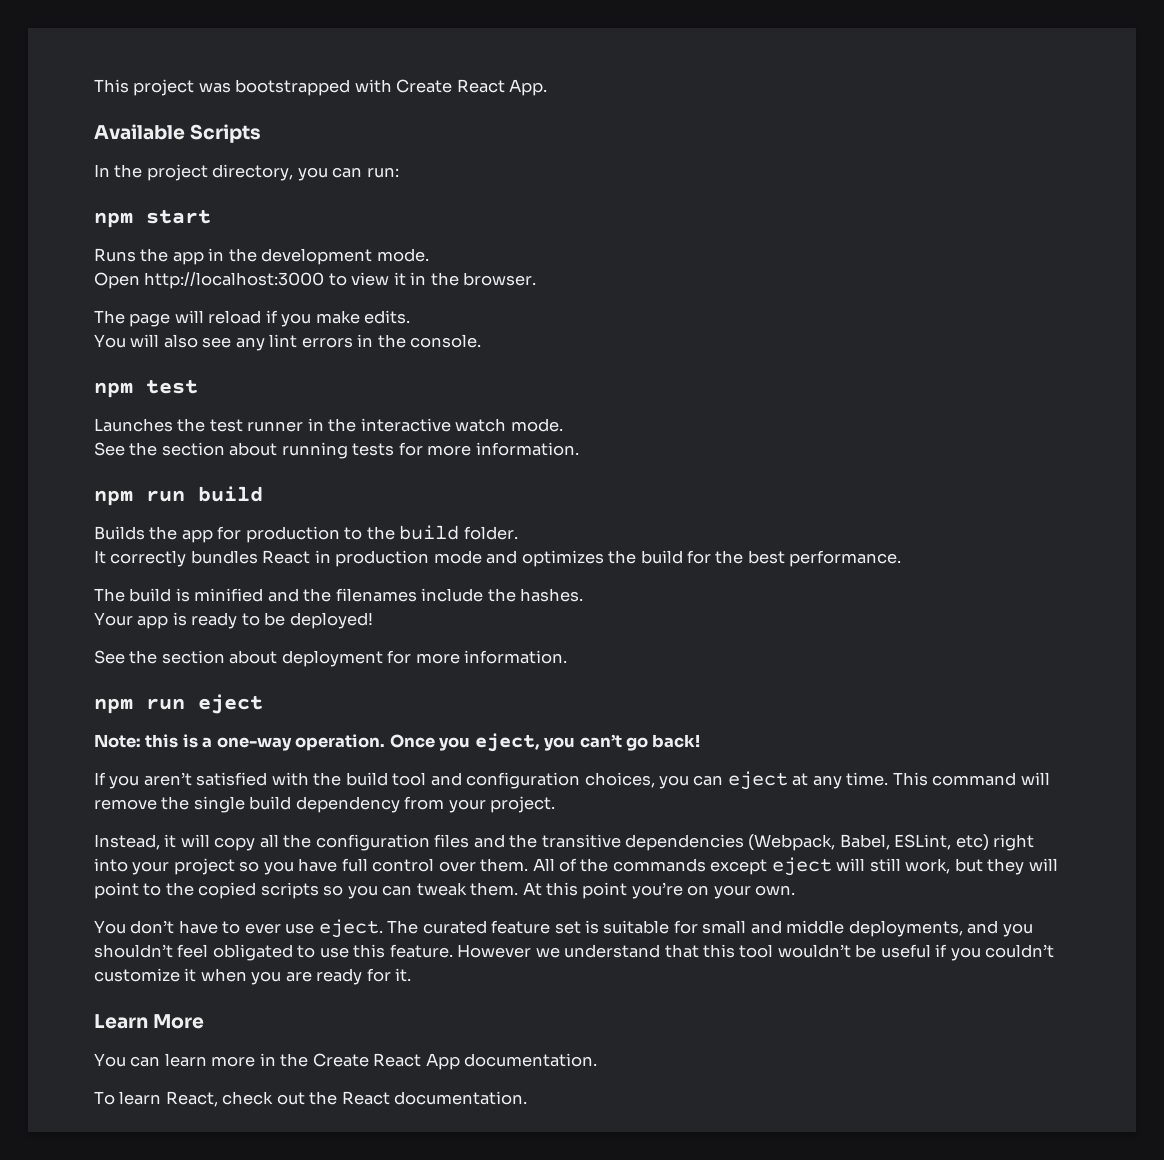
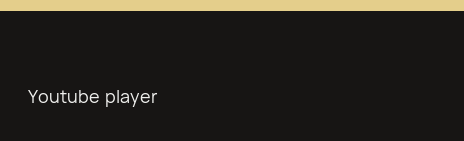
[94,79,548,96] [94,124,262,143] [94,164,399,181] [94,210,211,228] [94,248,429,265] [94,272,537,289] [94,310,411,327] [94,334,482,351] [94,380,198,398] [94,418,563,432] [94,442,579,459] [94,486,263,506] [94,525,518,543] [94,550,902,567] [94,588,584,602] [94,612,373,629] [94,650,568,667] [94,694,263,714] [94,733,701,752] [94,771,1050,790] [94,796,556,813] [94,834,1035,851] [94,857,1058,876] [94,882,796,899] [94,919,1033,938] [94,944,1055,961] [94,968,412,985] [94,1014,205,1029] [94,1053,598,1070] [94,1091,528,1107] This project was bootstrapped with Create React App. // Available Scripts // In the project directory, you can run: // npm start // Runs the app in the development mode. // Open http://localhost:3000 to view it in the browser. // The page will reload if you make edits. // You will also see any lint errors in the console. // npm test // Launches the test runner in the interactive watch mode. // See the section about running tests for more information. // npm run build // Builds the app for production to the build folder. // It correctly bundles React in production mode and optimizes the build for the best performance. // The build is minified and the filenames include the hashes. // Your app is ready to be deployed! // See the section about deployment for more information. // npm run eject // Note: this is a one-way operation. Once you eject, you can’t go back! // If you aren’t satisfied with the build tool and configuration choices, you can eject at any time. This command will remove the single build dependency from your project. // Instead, it will copy all the configuration files and the transitive dependencies (Webpack, Babel, ESLint, etc) right into your project so you have full control over them. All of the commands except eject will still work, but they will point to the copied scripts so you can tweak them. At this point you’re on your own. // You don’t have to ever use eject. The curated feature set is suitable for small and middle deployments, and you shouldn’t feel obligated to use this feature. However we understand that this tool wouldn’t be useful if you couldn’t customize it when you are ready for it. // Learn More // You can learn more in the Create React App documentation. // To learn React, check out the React documentation. -> [28,90,158,107] Youtube player

